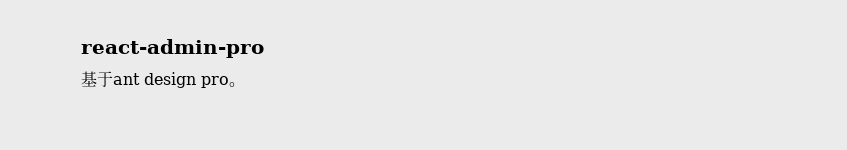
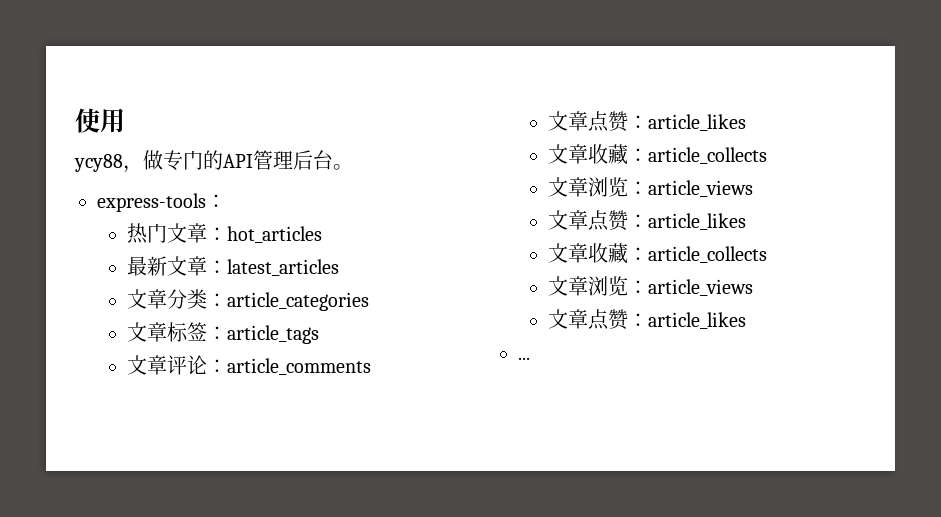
[81,39,264,58] [81,71,245,88] react-admin-pro // 基于ant design pro。 -> [75,108,125,133] [74,150,353,173] [97,193,226,212] [127,223,323,244] [127,256,340,276] [127,289,370,311] [127,322,320,344] [127,355,372,375] [548,111,747,132] [548,144,768,165] [548,177,754,197] [548,210,747,231] [548,243,768,264] [548,276,754,296] [548,309,747,330] [518,357,530,360] 使用 // ycy88，做专门的API管理后台。 // express-tools： // 热门文章：hot_articles // 最新文章：latest_articles // 文章分类：article_categories // 文章标签：article_tags // 文章评论：article_comments // 文章点赞：article_likes // 文章收藏：article_collects // 文章浏览：article_views // 文章点赞：article_likes // 文章收藏：article_collects // 文章浏览：article_views // 文章点赞：article_likes // ...

